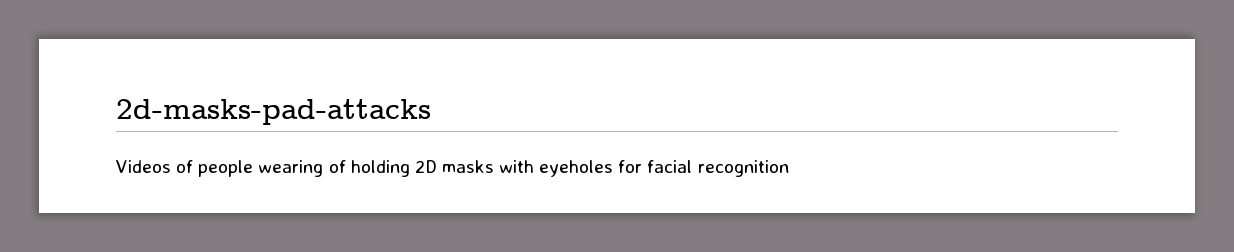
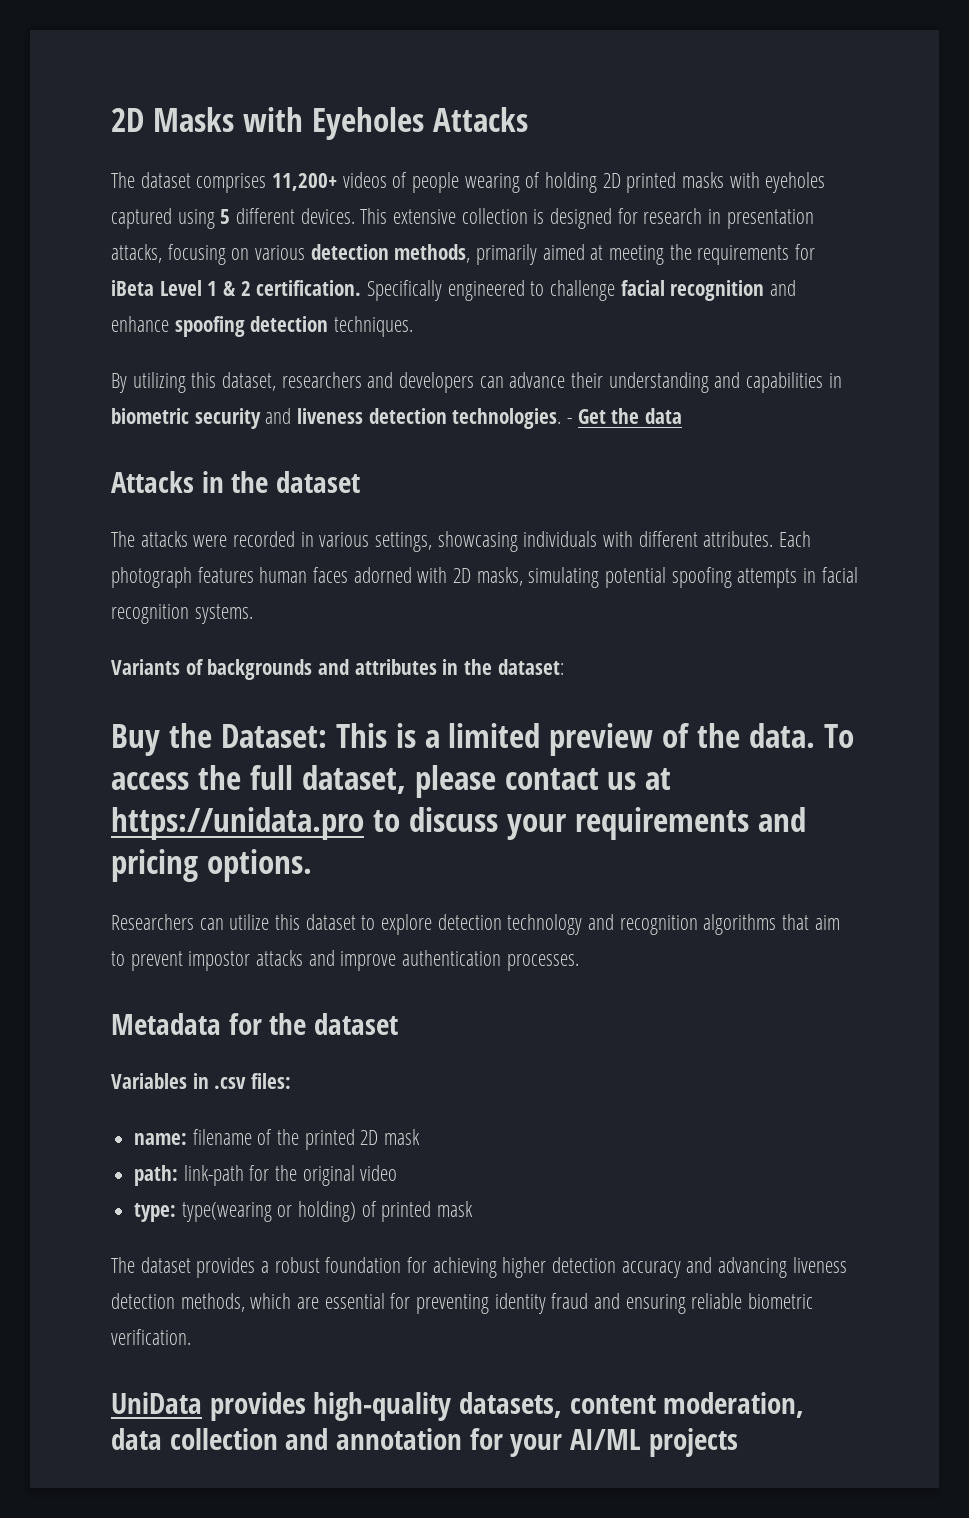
[116,99,431,125] [116,160,171,173] 2d-masks-pad-attacks // Videos -> [111,107,528,140] [111,172,387,193] 2D Masks with Eyeholes Attacks // The dataset comprises 11,200+ videos
(437, 166) none -> [626,172,677,193] printed
[618,160,789,177] for facial recognition -> [111,208,814,229] [111,244,816,265] [111,280,797,301] [111,316,414,337] [111,372,842,393] [111,408,683,429] [111,471,361,493] [111,531,812,552] [111,567,858,588] [111,604,253,624] [111,659,564,680] [111,723,855,756] [111,765,672,798] [111,807,806,840] [111,849,312,882] [111,914,840,935] [111,950,579,971] [111,1013,399,1035] [111,1073,292,1089] [134,1129,421,1150] [134,1165,398,1186] [134,1201,474,1222] [111,1257,847,1278] [111,1293,814,1314] [111,1329,191,1345] [111,1392,805,1421] [111,1428,738,1457] captured using 5 different devices. This extensive collection is designed for research in presentation attacks, focusing on various detection methods, primarily aimed at meeting the requirements for iBeta Level 1 & 2 certification. Specifically engineered to challenge facial recognition and enhance spoofing detection techniques. // By utilizing this dataset, researchers and developers can advance their understanding and capabilities in biometric security and liveness detection technologies. - Get the data // Attacks in the dataset // The attacks were recorded in various settings, showcasing individuals with different attributes. Each photograph features human faces adorned with 2D masks, simulating potential spoofing attempts in facial recognition systems. // Variants of backgrounds and attributes in the dataset: // Buy the Dataset: This is a limited preview of the data. To access the full dataset, please contact us at https://unidata.pro to discuss your requirements and pricing options. // Researchers can utilize this dataset to explore detection technology and recognition algorithms that aim to prevent impostor attacks and improve authentication processes. // Metadata for the dataset // Variables in .csv files: // name: filename of the printed 2D mask // path: link-path for the original video // type: type(wearing or holding) of printed mask // The dataset provides a robust foundation for achieving higher detection accuracy and advancing liveness detection methods, which are essential for preventing identity fraud and ensuring reliable biometric verification. // UniData provides high-quality datasets, content moderation, data collection and annotation for your AI/ML projects

